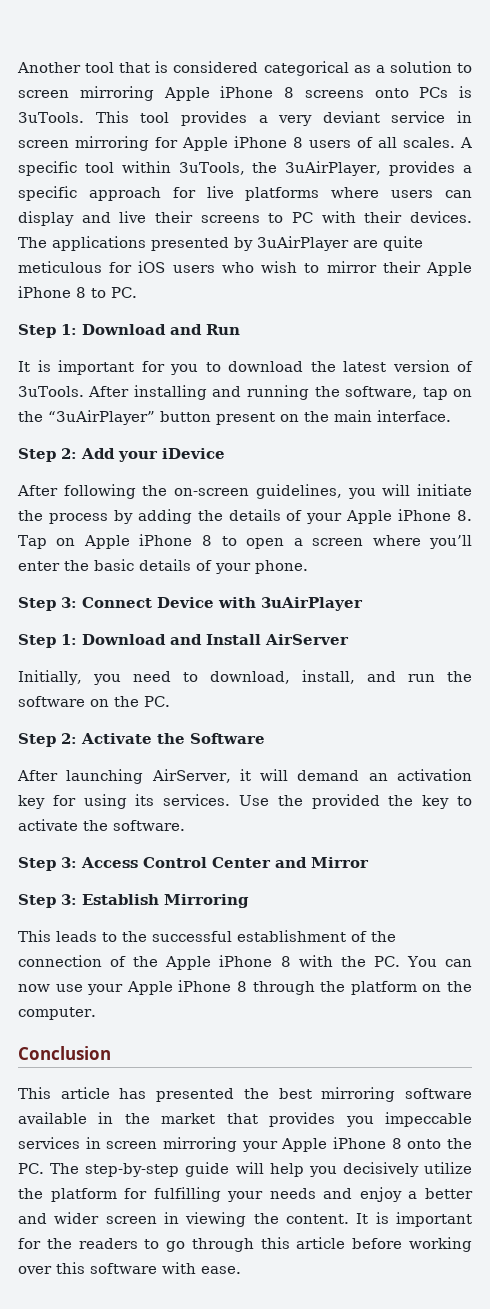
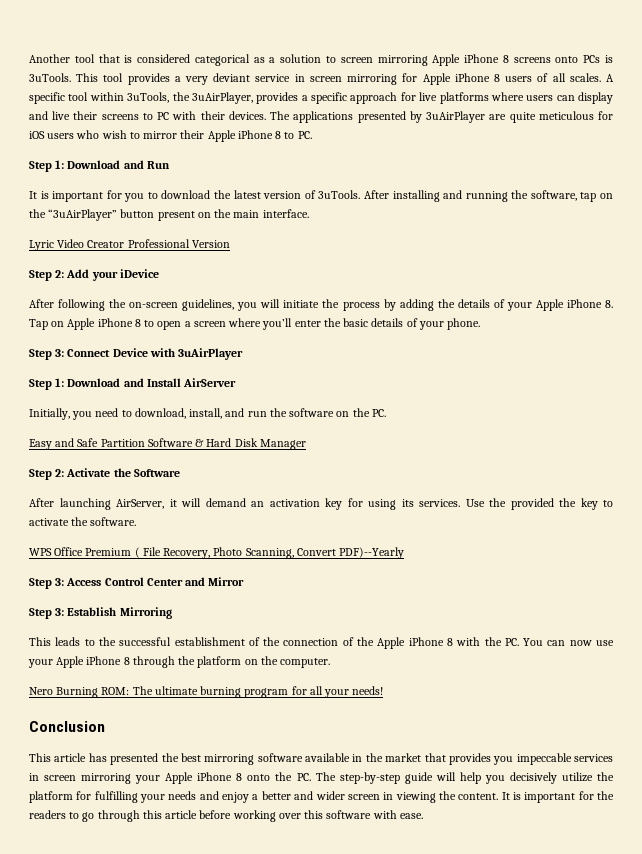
(451, 416) none -> [29,239,230,251] // Lyric Video Creator Professional Version
(170, 701) none -> [29,438,306,450] // Easy and Safe Partition Software & Hard Disk Manager
(185, 825) none -> [29,547,405,559] // WPS Office Premium ( File Recovery, Photo Scanning, Convert PDF)--Yearly
(96, 1013) none -> [29,686,384,698] // Nero Burning ROM: The ultimate burning program for all your needs!

